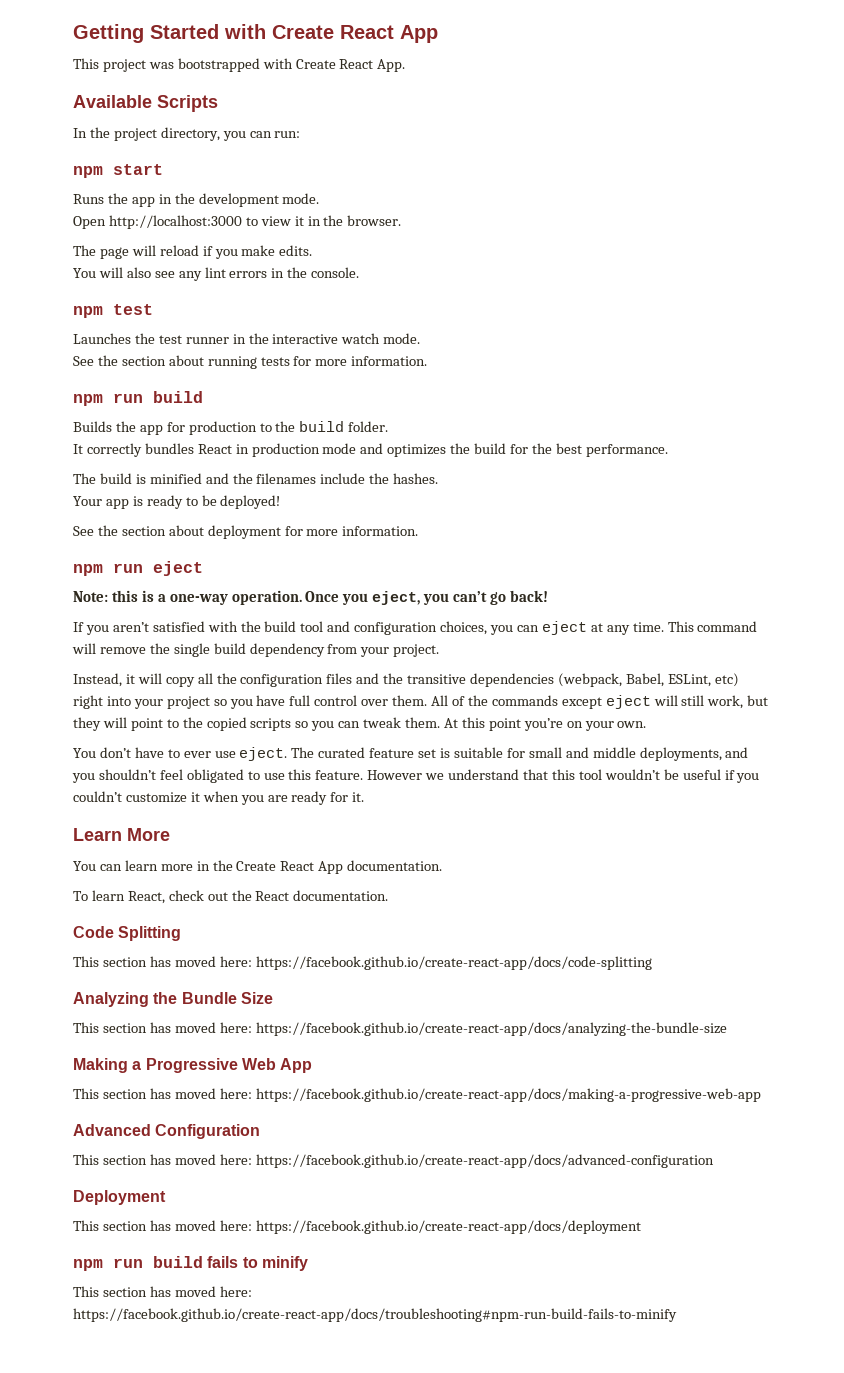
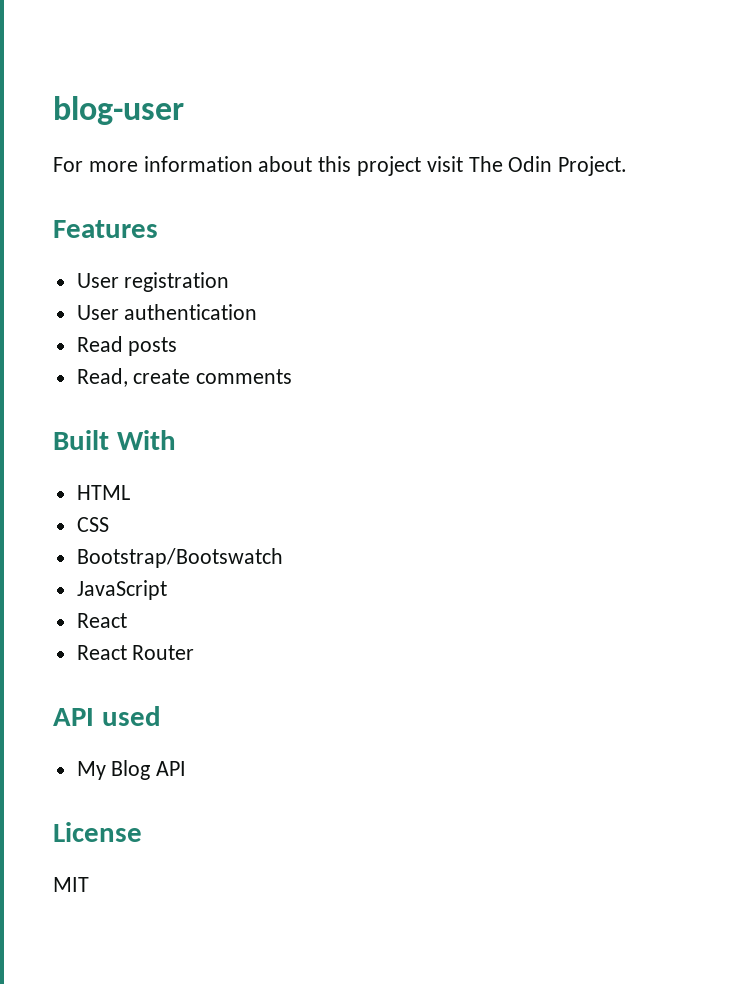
[73,24,438,43] [73,58,406,72] [73,95,218,112] [73,127,301,141] [73,164,163,178] [73,193,320,207] [73,215,402,229] [73,245,313,259] [73,267,360,281] [73,304,153,318] [73,333,421,344] [73,355,428,369] [73,391,203,406] [73,421,389,435] [73,443,668,457] [73,473,439,484] [73,495,281,509] [73,525,419,539] [73,561,203,576] [73,590,548,605] [73,621,758,635] [72,643,440,657] [73,673,739,687] [73,695,769,709] [73,717,647,731] [73,747,749,761] [72,769,760,783] [73,791,365,805] [73,828,170,841] [73,860,443,874] [73,890,389,904] [73,926,182,941] [73,956,652,970] [73,992,273,1007] [73,1022,727,1036] [73,1058,313,1073] [73,1088,761,1102] [73,1124,261,1139] [73,1154,714,1168] [73,1190,166,1205] [73,1220,641,1234] [73,1256,308,1271] [73,1286,252,1297] [73,1308,677,1322] Getting Started with Create React App // This project was bootstrapped with Create React App. // Available Scripts // In the project directory, you can run: // npm start // Runs the app in the development mode. // Open http://localhost:3000 to view it in the browser. // The page will reload if you make edits. // You will also see any lint errors in the console. // npm test // Launches the test runner in the interactive watch mode. // See the section about running tests for more information. // npm run build // Builds the app for production to the build folder. // It correctly bundles React in production mode and optimizes the build for the best performance. // The build is minified and the filenames include the hashes. // Your app is ready to be deployed! // See the section about deployment for more information. // npm run eject // Note: this is a one-way operation. Once you eject, you can’t go back! // If you aren’t satisfied with the build tool and configuration choices, you can eject at any time. This command will remove the single build dependency from your project. // Instead, it will copy all the configuration files and the transitive dependencies (webpack, Babel, ESLint, etc) right into your project so you have full control over them. All of the commands except eject will still work, but they will point to the copied scripts so you can tweak them. At this point you’re on your own. // You don’t have to ever use eject. The curated feature set is suitable for small and middle deployments, and you shouldn’t feel obligated to use this feature. However we understand that this tool wouldn’t be useful if you couldn’t customize it when you are ready for it. // Learn More // You can learn more in the Create React App documentation. // To learn React, check out the React documentation. // Code Splitting // This section has moved here: https://facebook.github.io/create-react-app/docs/code-splitting // Analyzing the Bundle Size // This section has moved here: https://facebook.github.io/create-react-app/docs/analyzing-the-bundle-size // Making a Progressive Web App // This section has moved here: https://facebook.github.io/create-react-app/docs/making-a-progressive-web-app // Advanced Configuration // This section has moved here: https://facebook.github.io/create-react-app/docs/advanced-configuration // Deployment // This section has moved here: https://facebook.github.io/create-react-app/docs/deployment // npm run build fails to minify // This section has moved here: https://facebook.github.io/create-react-app/docs/troubleshooting#npm-run-build-fails-to-minify -> [53,96,184,125] [53,156,628,176] [53,220,158,238] [76,272,230,292] [76,304,258,320] [76,336,178,356] [76,368,293,387] [53,430,176,450] [76,485,130,500] [76,517,109,532] [76,548,283,568] [76,580,167,600] [76,613,127,628] [76,645,195,660] [53,706,161,726] [76,760,187,780] [53,822,142,842] [53,877,89,892] blog-user // For more information about this project visit The Odin Project. // Features // User registration // User authentication // Read posts // Read, create comments // Built With // HTML // CSS // Bootstrap/Bootswatch // JavaScript // React // React Router // API used // My Blog API // License // MIT

